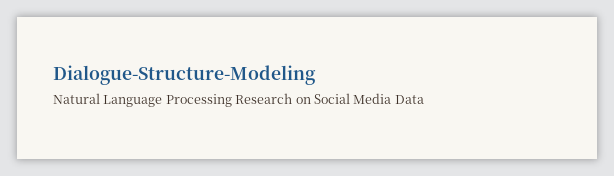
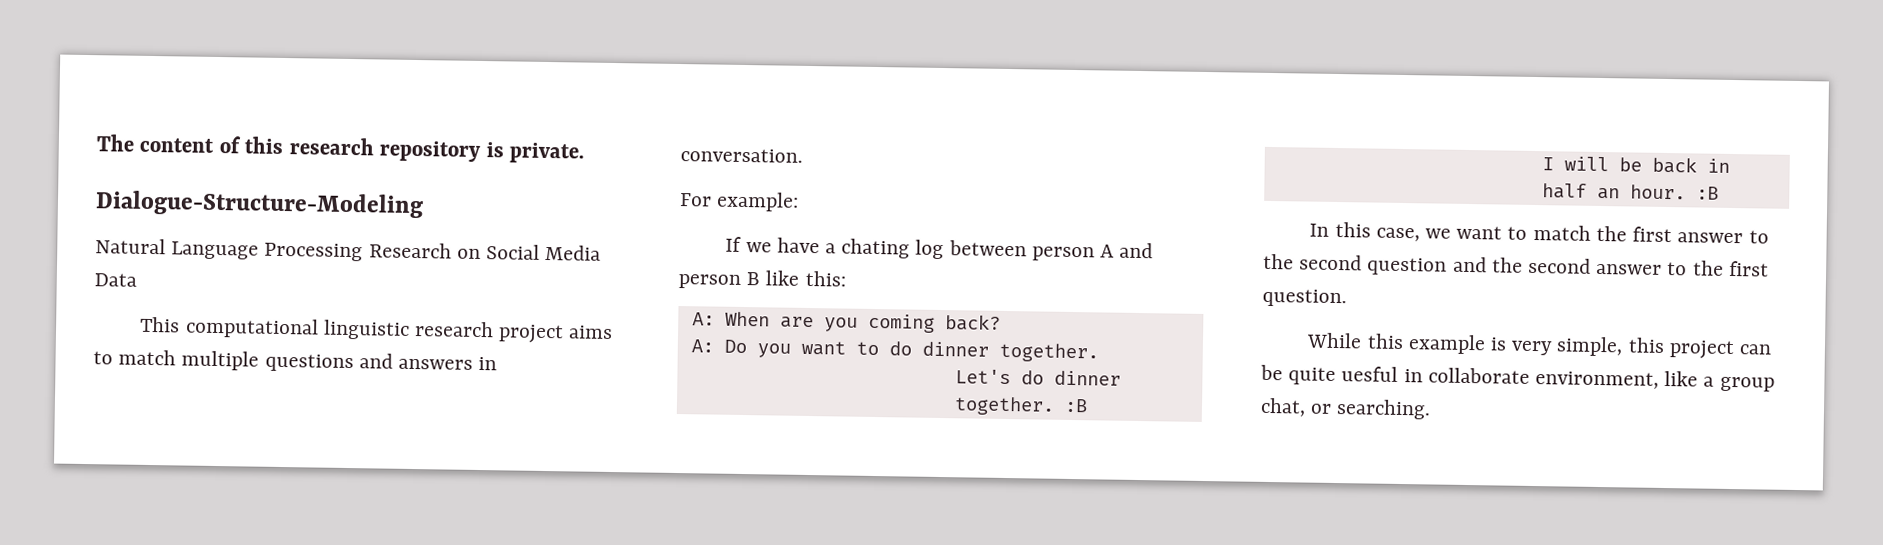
(53, 75) none -> [96,134,585,164] The content of this research repository is private. //
(424, 99) none -> [140,316,614,344] [93,349,498,373] [680,148,803,163] [679,191,800,212] [725,236,1154,262] [678,270,847,289] [691,311,1001,333] [690,339,1099,363] [954,369,1121,386] [953,396,1088,416] [1541,156,1730,174] [1541,183,1719,200] [1309,221,1769,244] [1263,253,1769,277] [1262,288,1347,308] [1306,332,1773,360] [1260,364,1775,392] [1260,397,1432,420] // This computational linguistic research project aims to match multiple questions and answers in conversation. // For example: // If we have a chating log between person A and person B like this: // A: When are you coming back? // A: Do you want to do dinner together. // Let's do dinner together. :B // I will be back in half an hour. :B // In this case, we want to match the first answer to the second question and the second answer to the first question. // While this example is very simple, this project can be quite uesful in collaborate environment, like a group chat, or searching.

